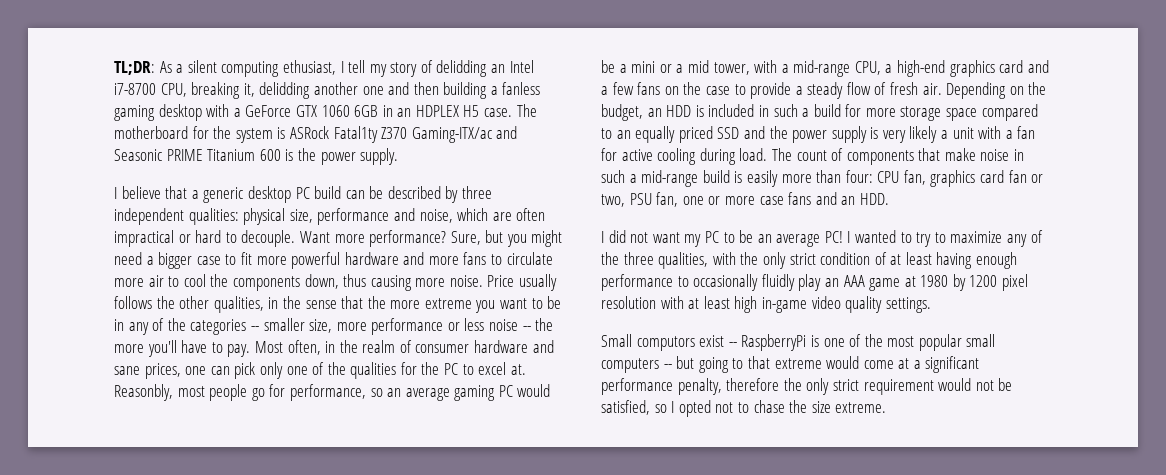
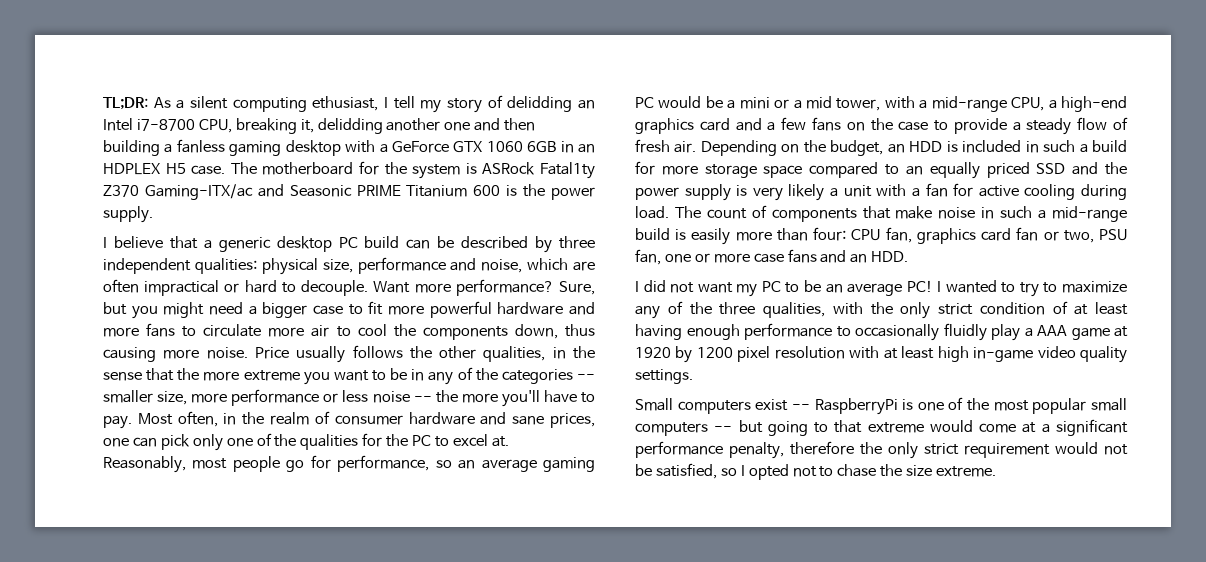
[114,384,173,401] Reasonbly, -> [103,456,186,473] Reasonably,
[824,278,839,287] an -> [1024,328,1033,337] a
[920,275,949,287] 1980 -> [635,347,671,358] 1920
[636,336,695,351] computors -> [677,400,751,414] computers

